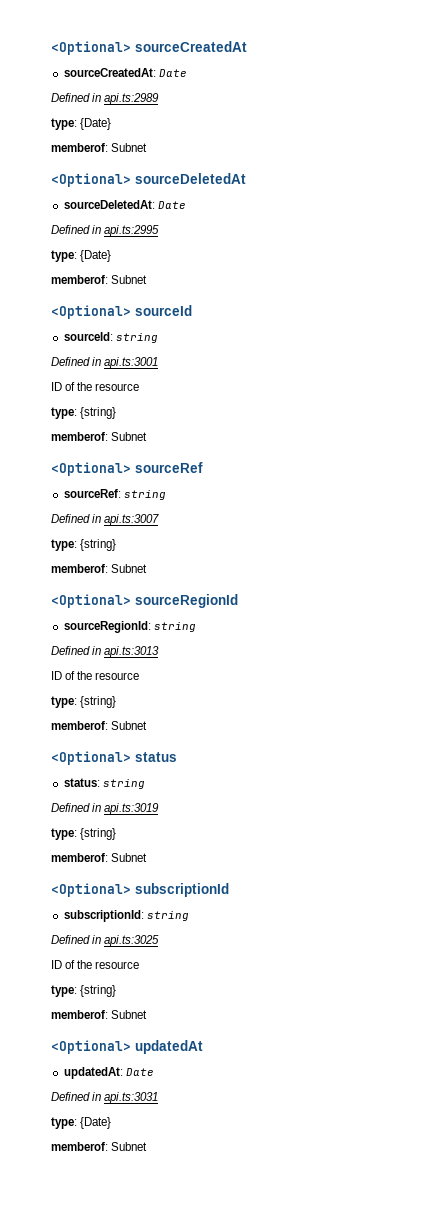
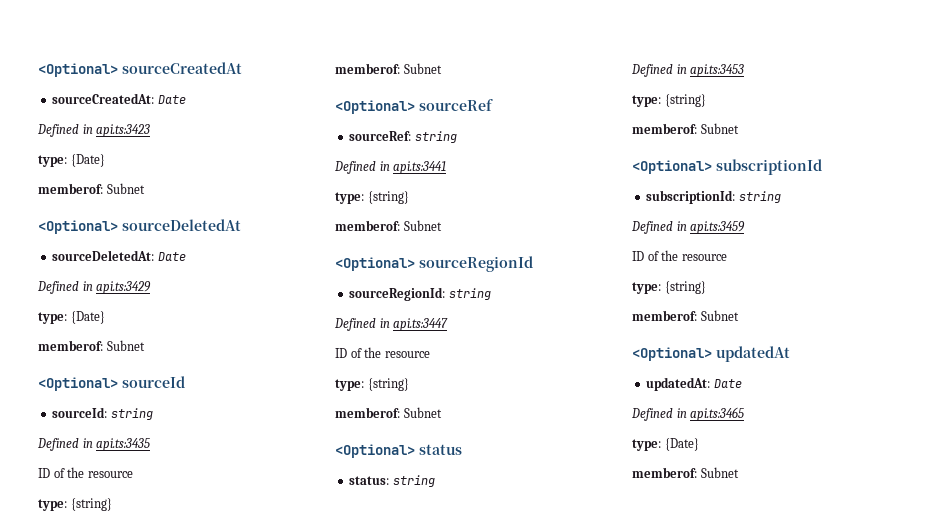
[104,93,160,105] api.ts:2989 -> [96,124,151,137] api.ts:3423
[104,225,160,237] api.ts:2995 -> [96,281,152,294] api.ts:3429
[104,357,159,369] api.ts:3001 -> [96,438,151,451] api.ts:3435
[104,514,160,526] api.ts:3007 -> [393,161,447,174] api.ts:3441
[104,646,160,658] api.ts:3013 -> [393,318,449,331] api.ts:3447
[104,803,160,815] api.ts:3019 -> [690,64,745,77] api.ts:3453
[104,935,160,947] api.ts:3025 -> [690,221,746,234] api.ts:3459
[104,1092,159,1104] api.ts:3031 -> [690,407,745,421] api.ts:3465

